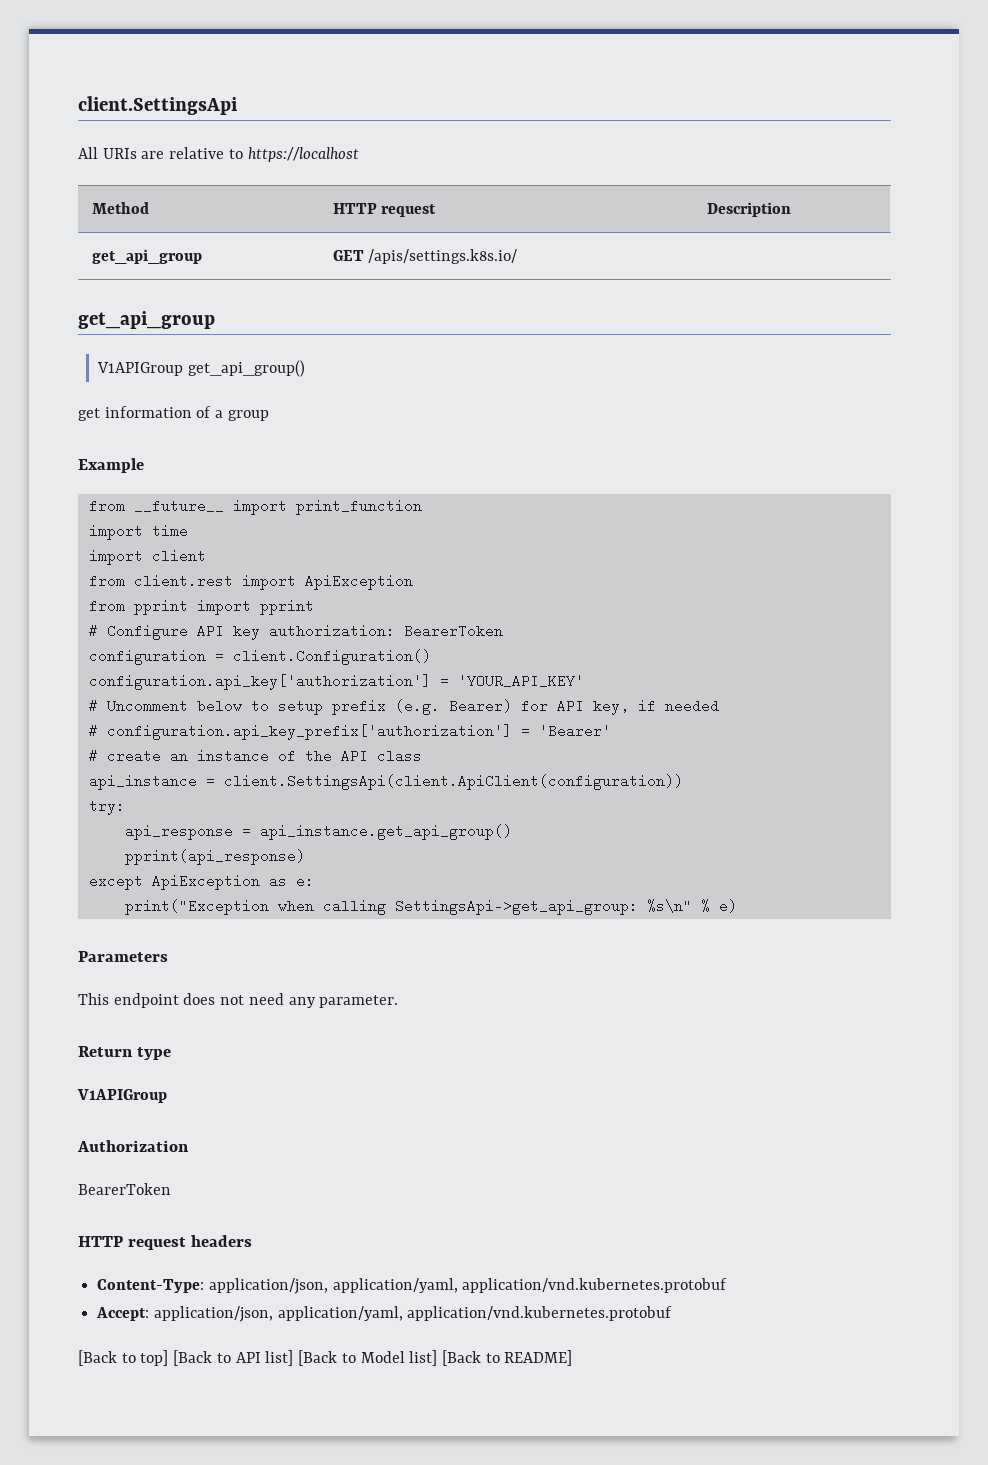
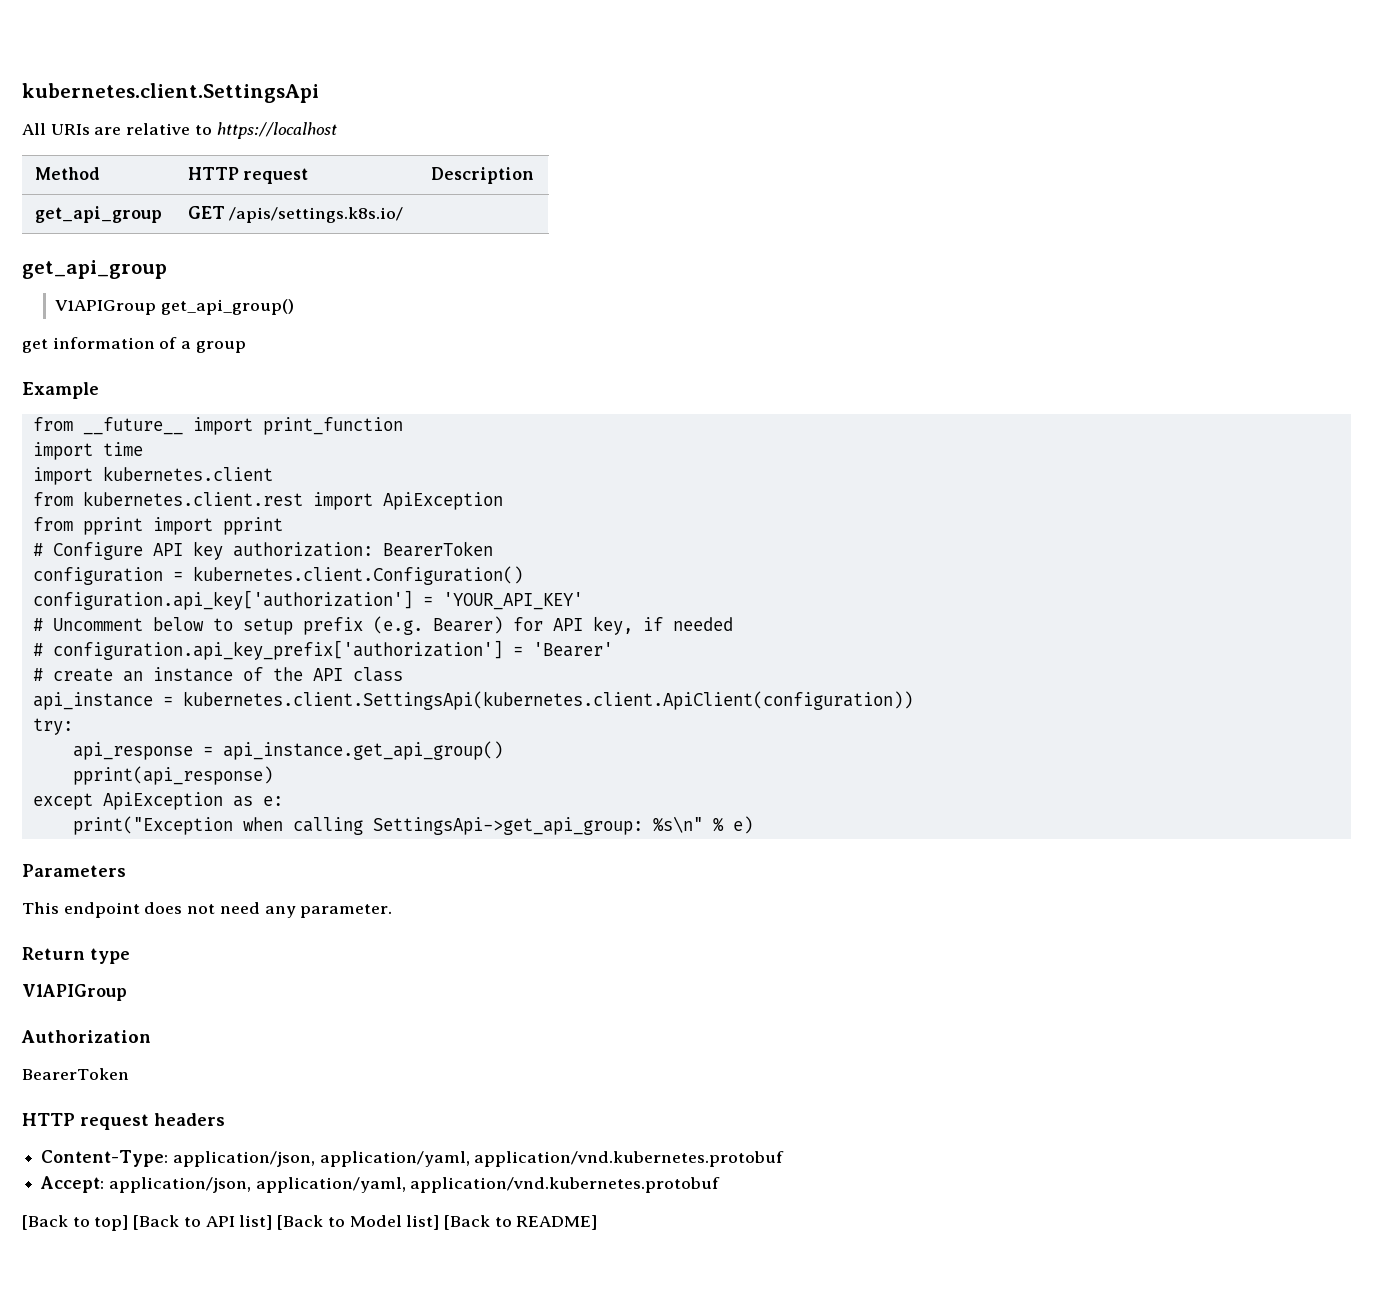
[78,96,237,115] client.SettingsApi -> [22,83,319,103] kubernetes.client.SettingsApi
[151,549,206,563] [88,574,233,588] client // from client.rest -> [102,466,273,481] [32,491,303,506] kubernetes.client // from kubernetes.client.rest
[232,649,431,665] client.Configuration() -> [192,566,523,585] kubernetes.client.Configuration()
[223,774,683,790] client.SettingsApi(client.ApiClient(configuration)) -> [182,691,913,710] kubernetes.client.SettingsApi(kubernetes.client.ApiClient(configuration))

